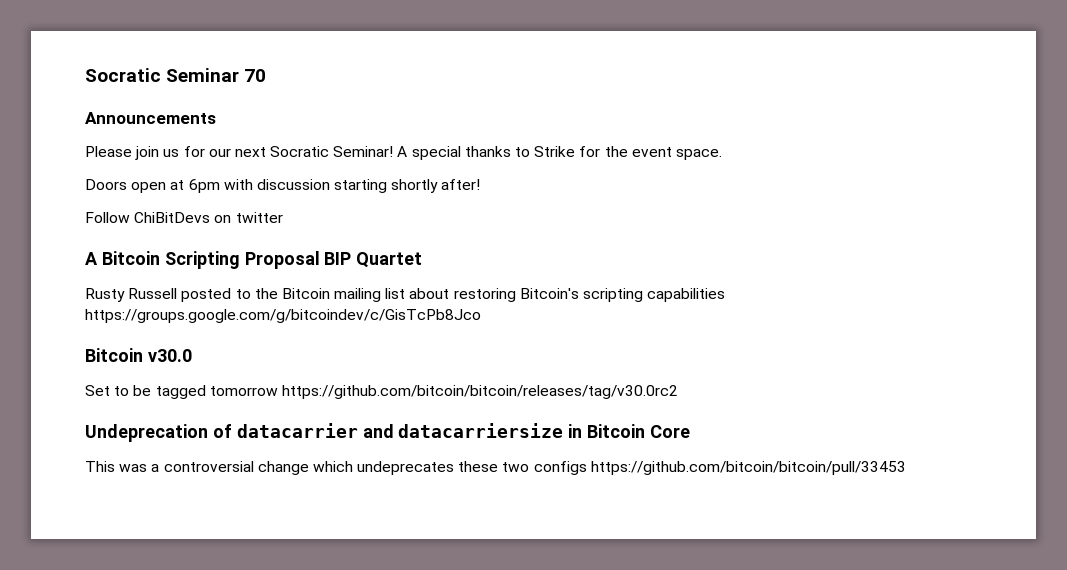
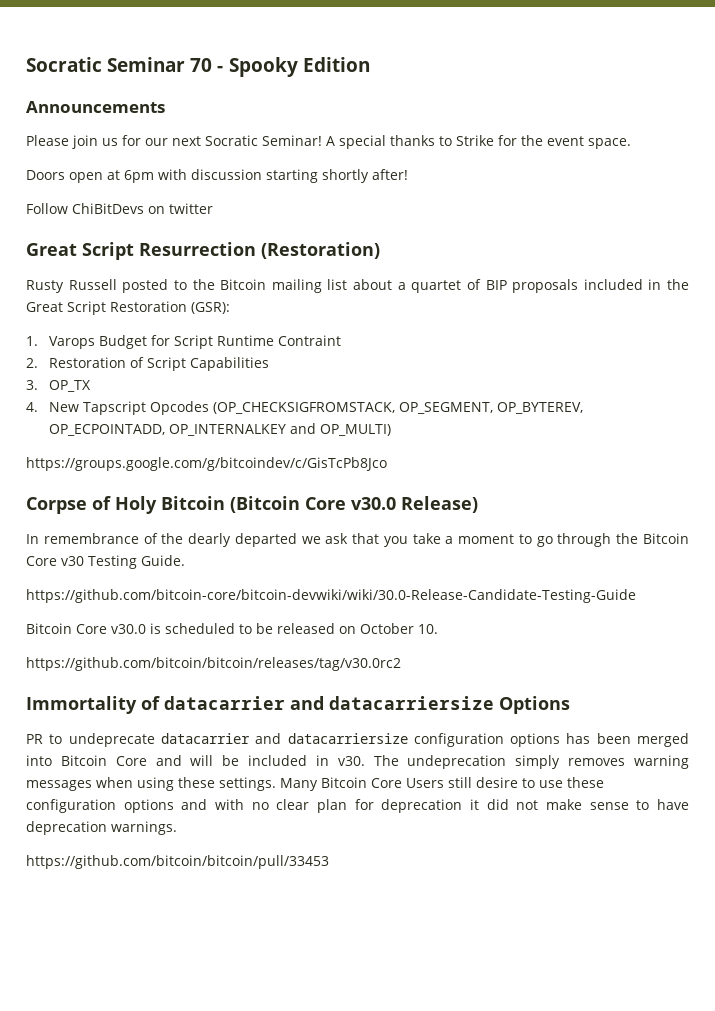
(267, 75) none -> [217,57,370,77] - Spooky Edition
[85,251,423,269] A Bitcoin Scripting Proposal BIP Quartet -> [26,242,380,260] Great Script Resurrection (Restoration)
[453,288,726,302] [85,309,481,323] [85,348,192,362] [85,385,278,399] restoring Bitcoin's scripting capabilities https://groups.google.com/g/bitcoindev/c/GisTcPb8Jco // Bitcoin v30.0 // Set to be tagged tomorrow -> [397,279,689,293] [26,301,230,315] [26,335,342,349] [26,357,270,371] [26,380,92,392] [26,401,584,415] [49,423,392,436] [26,457,387,471] [26,496,478,514] [26,533,689,547] [26,555,185,569] [26,589,636,603] [26,623,438,634] a quartet of BIP proposals included in the Great Script Restoration (GSR): // 1. Varops Budget for Script Runtime Contraint // 2. Restoration of Script Capabilities // 3. OP_TX // 4. New Tapscript Opcodes (OP_CHECKSIGFROMSTACK, OP_SEGMENT, OP_BYTEREV, OP_ECPOINTADD, OP_INTERNALKEY and OP_MULTI) // https://groups.google.com/g/bitcoindev/c/GisTcPb8Jco // Corpse of Holy Bitcoin (Bitcoin Core v30.0 Release) // In remembrance of the dearly departed we ask that you take a moment to go through the Bitcoin Core v30 Testing Guide. // https://github.com/bitcoin-core/bitcoin-devwiki/wiki/30.0-Release-Candidate-Testing-Guide // Bitcoin Core v30.0 is scheduled to be released on October 10. //
[85,424,208,442] Undeprecation -> [26,696,137,714] Immortality
[568,424,691,438] [85,461,587,475] in Bitcoin Core // This was a controversial change which undeprecates these two configs -> [499,696,570,714] [26,733,689,747] [26,755,689,769] [26,777,604,791] [26,799,689,813] [26,821,177,835] Options // PR to undeprecate datacarrier and datacarriersize configuration options has been merged into Bitcoin Core and will be included in v30. The undeprecation simply removes warning messages when using these settings. Many Bitcoin Core Users still desire to use these configuration options and with no clear plan for deprecation it did not make sense to have deprecation warnings. //

